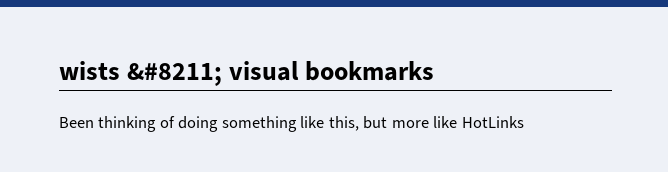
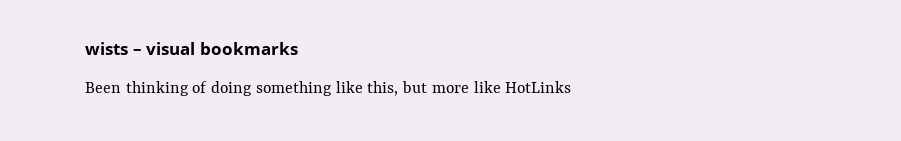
[127,63,223,86] &#8211; -> [132,49,142,55] –

